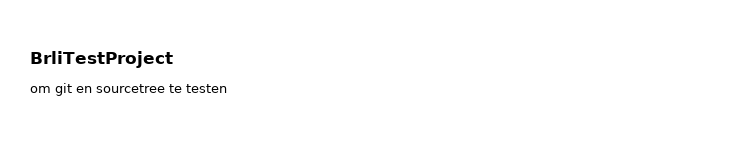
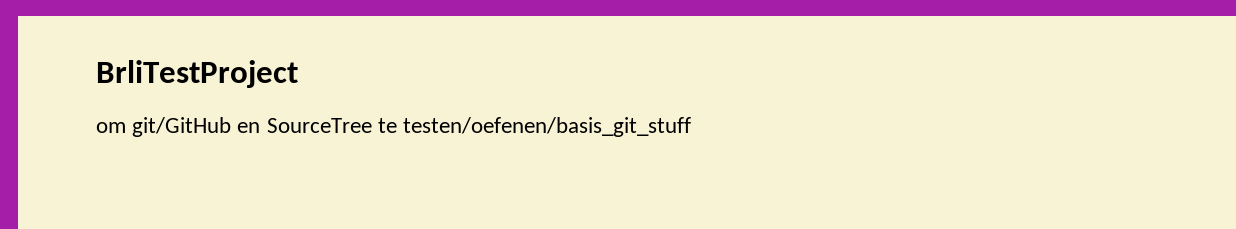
[55,83,227,96] git en sourcetree te testen -> [132,117,692,137] git/GitHub en SourceTree te testen/oefenen/basis_git_stuff

